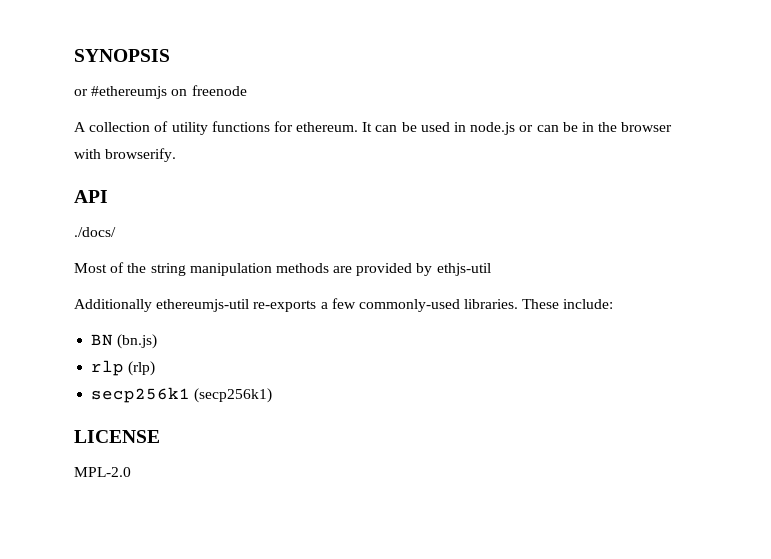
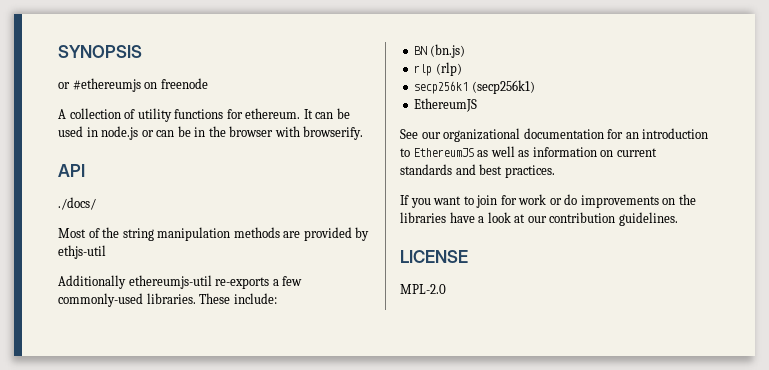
(273, 395) none -> [414,98,478,112] [400,128,709,142] [400,146,657,157] [400,164,555,178] [400,194,696,208] [400,212,678,226] // EthereumJS // See our organizational documentation for an introduction to EthereumJS as well as information on current standards and best practices. // If you want to join for work or do improvements on the libraries have a look at our contribution guidelines.

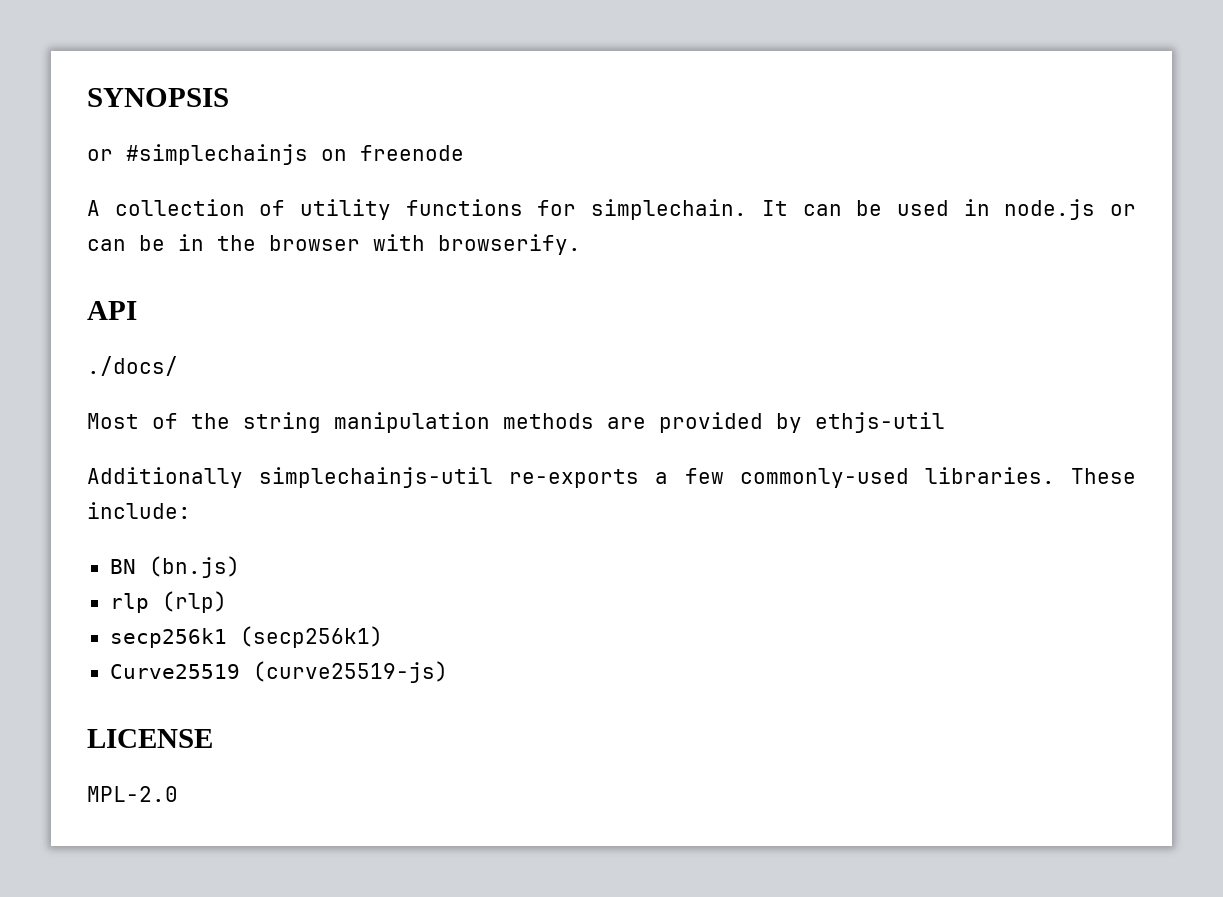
[72,78,141,92] #ethereumjs -> [126,144,308,165] #simplechainjs
[245,108,301,119] ethereum. -> [591,199,748,220] simplechain.
[128,275,212,289] ethereumjs-util -> [259,467,494,488] simplechainjs-util
[414,98,478,112] [400,128,709,142] [400,146,657,157] [400,164,555,178] [400,194,696,208] [400,212,678,226] EthereumJS // See our organizational documentation for an introduction to EthereumJS as well as information on current standards and best practices. // If you want to join for work or do improvements on the libraries have a look at our contribution guidelines. -> [109,661,448,683] Curve25519 (curve25519-js)

